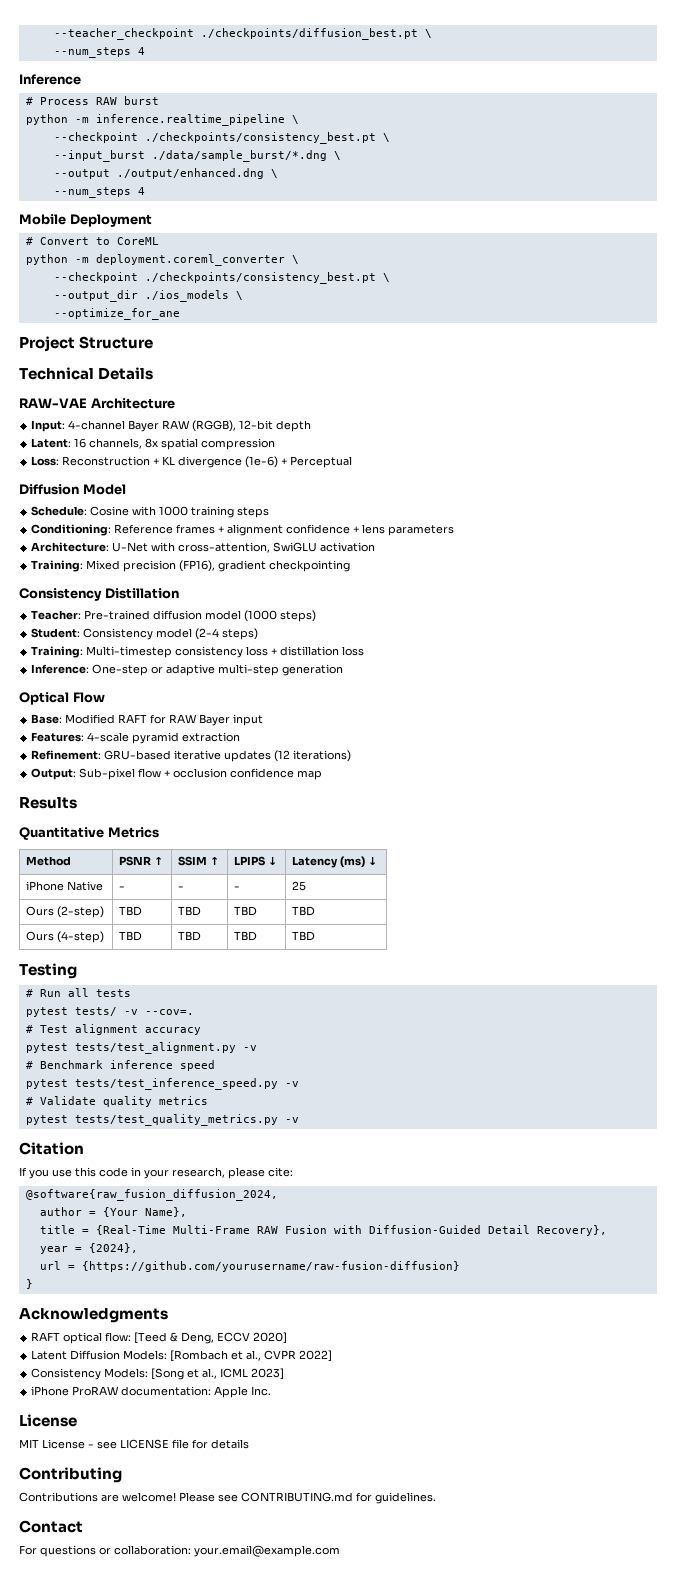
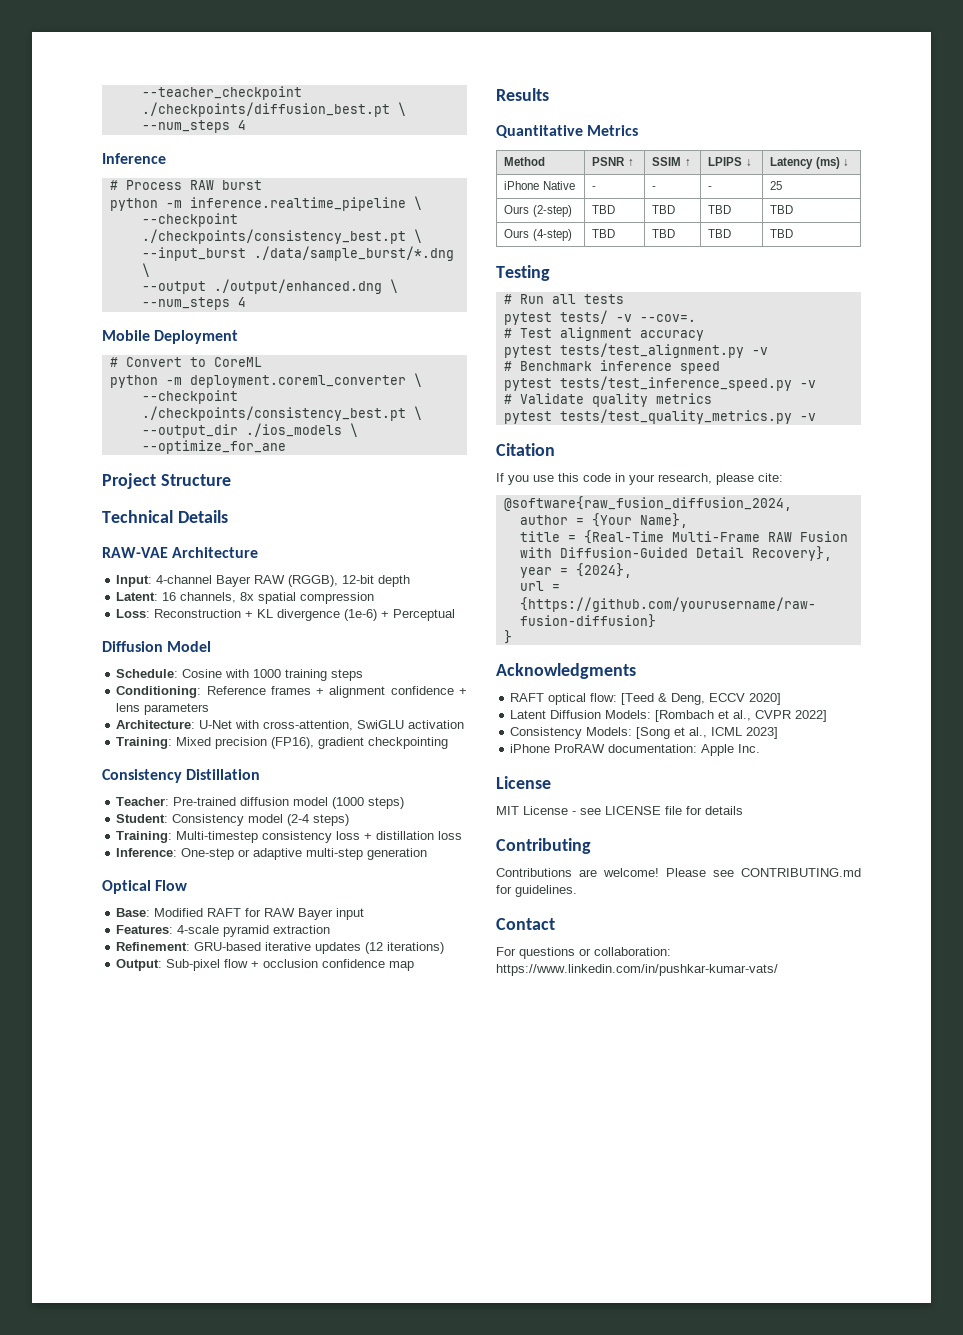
[194,1545,340,1557] your.email@example.com -> [496,964,778,976] https://www.linkedin.com/in/pushkar-kumar-vats/

